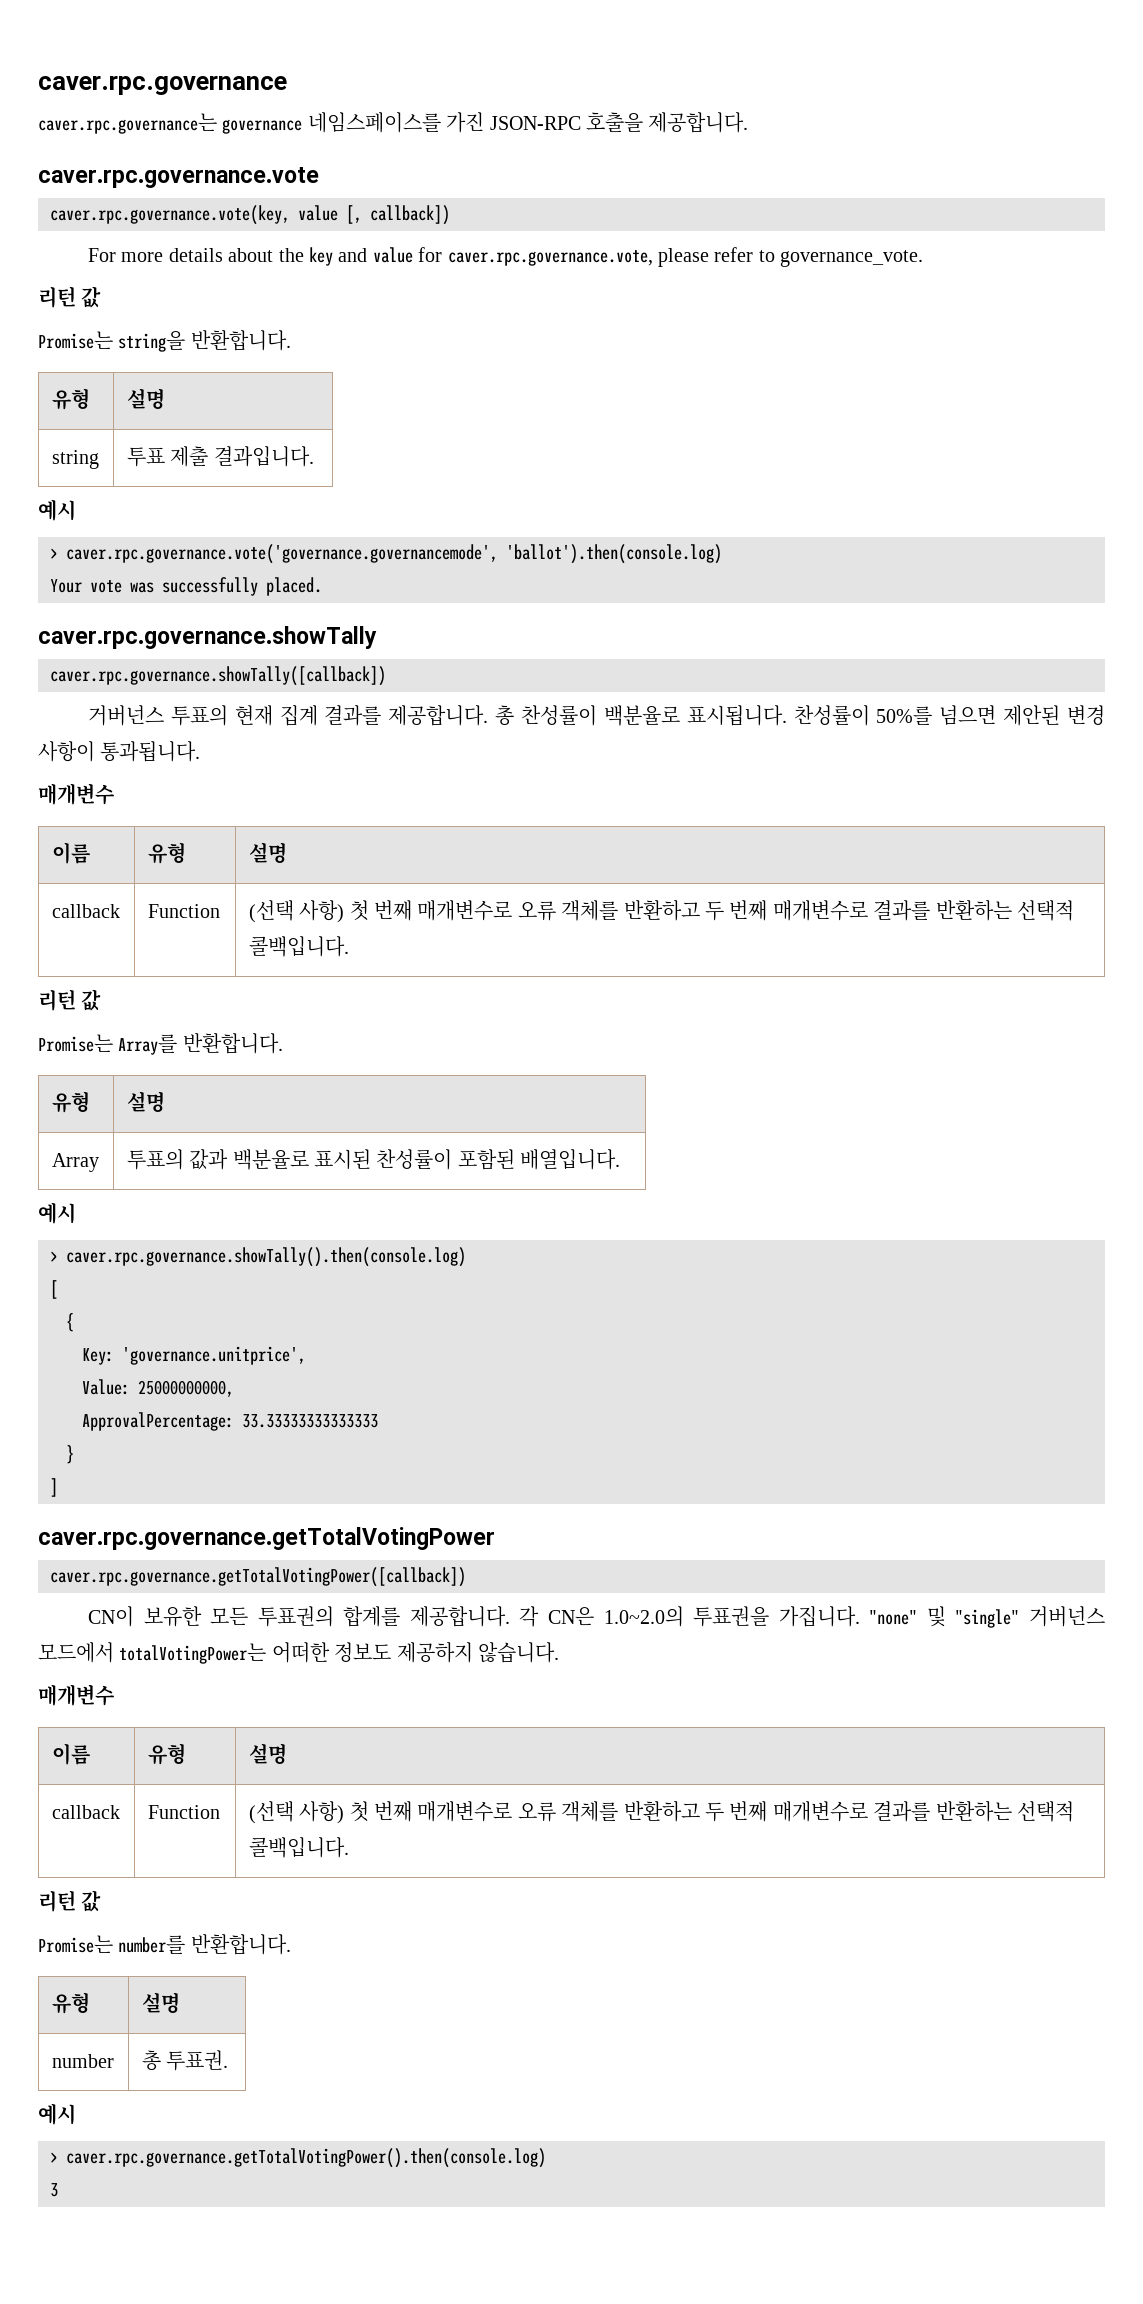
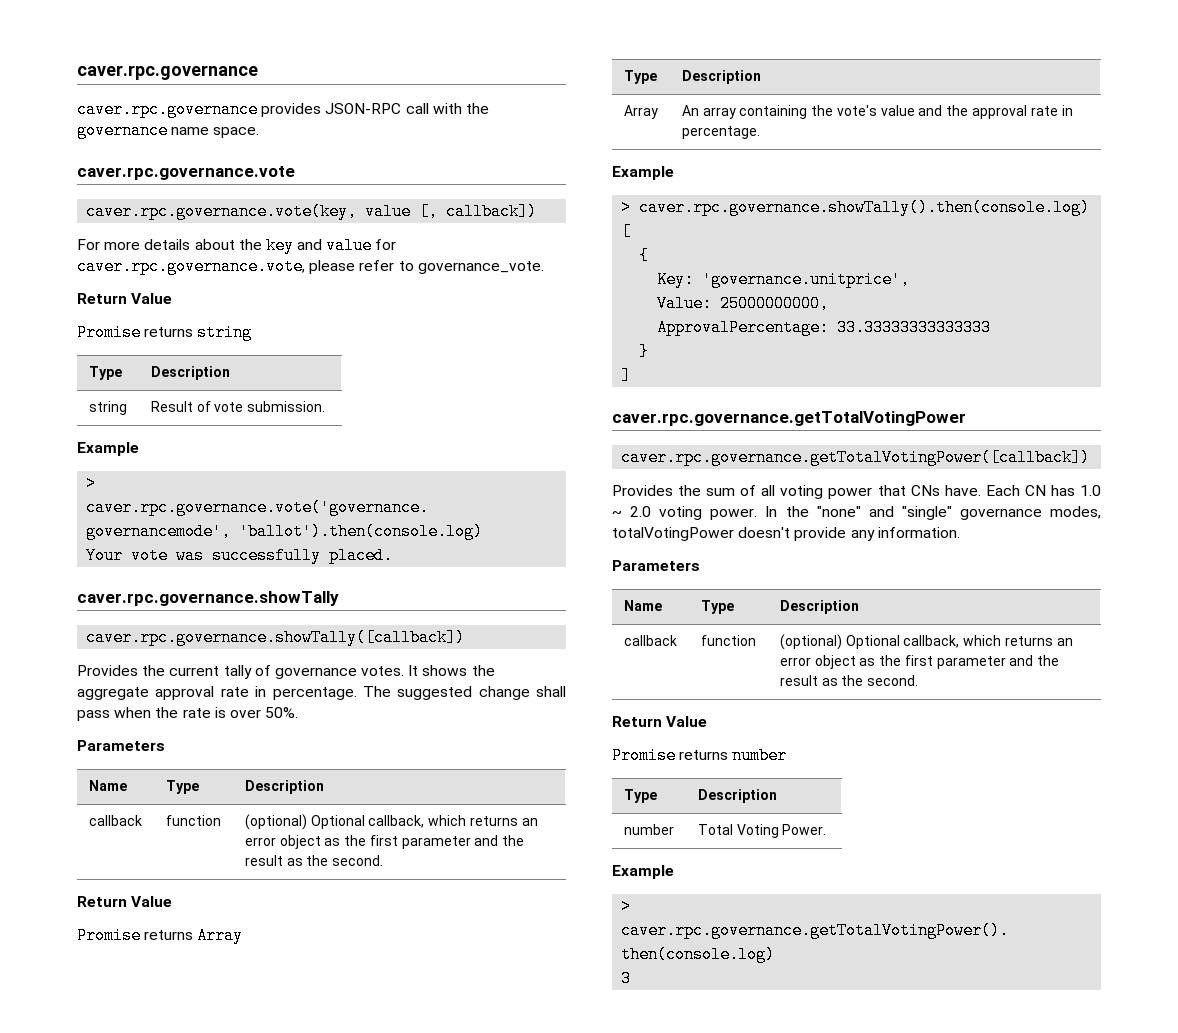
[38,112,749,134] caver.rpc.governance는 governance 네임스페이스를 가진 JSON-RPC 호출을 제공합니다. -> [77,101,489,118] [77,122,260,139] caver.rpc.governance provides JSON-RPC call with the governance name space.
[38,286,102,308] [38,330,291,352] [51,388,90,410] [126,388,165,409] [51,450,99,469] [126,446,314,467] [38,499,76,521] 리턴 값 // Promise는 string을 반환합니다. // 유형 | 설명 // string | 투표 제출 결과입니다. // 예시 -> [77,293,173,304] [77,324,253,341] [88,366,122,380] [150,366,230,380] [88,401,127,415] [150,401,326,412] [77,442,139,456] Return Value // Promise returns string // Type | Description // string | Result of vote submission. // Example
[87,705,1106,726] [38,741,201,762] [38,783,114,805] [51,842,90,864] [147,842,186,864] [248,842,287,863] [51,904,120,918] [147,904,220,918] [248,900,1074,923] [248,936,349,957] [38,989,102,1011] [38,1033,283,1055] [51,1091,90,1113] [126,1091,165,1112] [51,1153,99,1172] [126,1149,621,1170] [38,1202,76,1224] 거버넌스 투표의 현재 집계 결과를 제공합니다. 총 찬성률이 백분율로 표시됩니다. 찬성률이 50%를 넘으면 제안된 변경 사항이 통과됩니다. // 매개변수 // 이름 | 유형 | 설명 // callback | Function | (선택 사항) 첫 번째 매개변수로 오류 객체를 반환하고 두 번째 매개변수로 결과를 반환하는 선택적 콜백입니다. // 리턴 값 // Promise는 Array를 반환합니다. // 유형 | 설명 // Array | 투표의 값과 백분율로 표시된 찬성률이 포함된 배열입니다. // 예시 -> [77,665,495,679] [77,686,566,700] [77,707,299,721] [77,740,165,751] [88,780,127,791] [165,780,199,794] [244,780,324,794] [88,815,142,826] [165,815,221,826] [244,814,538,830] [244,835,525,849] [244,855,384,866] [77,896,173,907] [77,927,244,944] [623,70,657,84] [681,70,761,84] [623,105,658,119] [681,105,1073,119] [681,126,760,139] [612,166,674,180] Provides the current tally of governance votes. It shows the aggregate approval rate in percentage. The suggested change shall pass when the rate is over 50%. // Parameters // Name | Type | Description // callback | function | (optional) Optional callback, which returns an error object as the first parameter and the result as the second. // Return Value // Promise returns Array // Type | Description // Array | An array containing the vote's value and the approval rate in percentage. // Example
[87,1606,1105,1628] [38,1642,559,1664] [38,1684,114,1706] [51,1743,90,1765] [147,1743,186,1765] [248,1743,287,1764] [51,1805,120,1819] [147,1805,220,1819] [248,1801,1074,1824] [248,1837,349,1858] [38,1890,102,1912] [38,1934,291,1955] [51,1992,90,2014] [141,1992,180,2013] [51,2054,114,2068] [141,2050,229,2071] [38,2103,76,2125] CN이 보유한 모든 투표권의 합계를 제공합니다. 각 CN은 1.0~2.0의 투표권을 가집니다. "none" 및 "single" 거버넌스 모드에서 totalVotingPower는 어떠한 정보도 제공하지 않습니다. // 매개변수 // 이름 | 유형 | 설명 // callback | Function | (선택 사항) 첫 번째 매개변수로 오류 객체를 반환하고 두 번째 매개변수로 결과를 반환하는 선택적 콜백입니다. // 리턴 값 // Promise는 number를 반환합니다. // 유형 | 설명 // number | 총 투표권. // 예시 -> [612,485,1101,499] [612,506,1101,520] [612,527,960,541] [612,560,700,571] [623,600,662,611] [700,600,734,614] [779,600,859,614] [623,635,677,646] [700,635,756,646] [779,634,1073,650] [779,655,1060,669] [779,675,919,686] [612,716,708,727] [612,747,788,764] [623,789,657,803] [697,789,777,803] [623,824,674,835] [697,824,827,838] [612,865,674,879] Provides the sum of all voting power that CNs have. Each CN has 1.0 ~ 2.0 voting power. In the "none" and "single" governance modes, totalVotingPower doesn't provide any information. // Parameters // Name | Type | Description // callback | function | (optional) Optional callback, which returns an error object as the first parameter and the result as the second. // Return Value // Promise returns number // Type | Description // number | Total Voting Power. // Example

